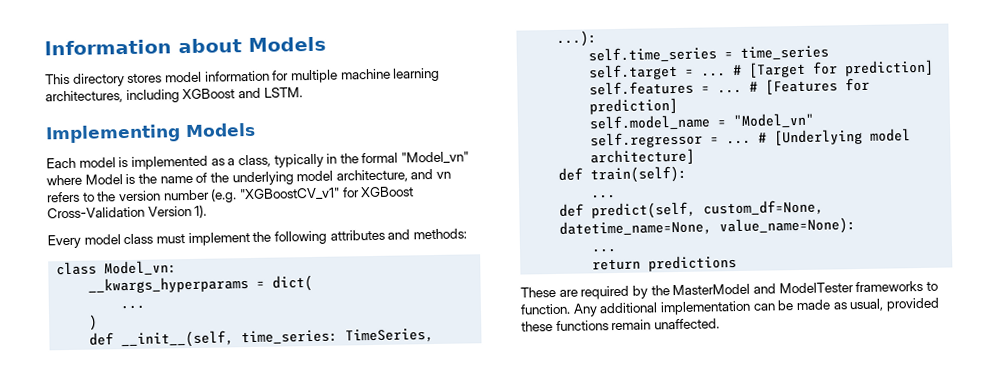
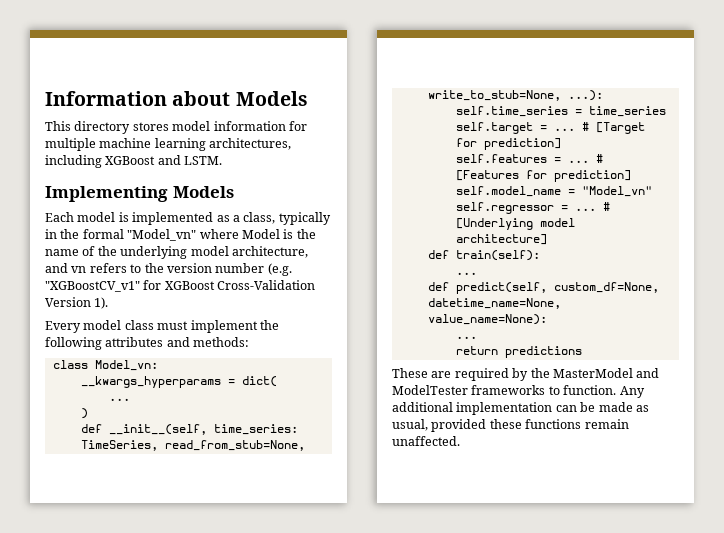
(435, 335) none -> [164,440,305,451] [427,90,561,101] read_from_stub=None, write_to_stub=None,

